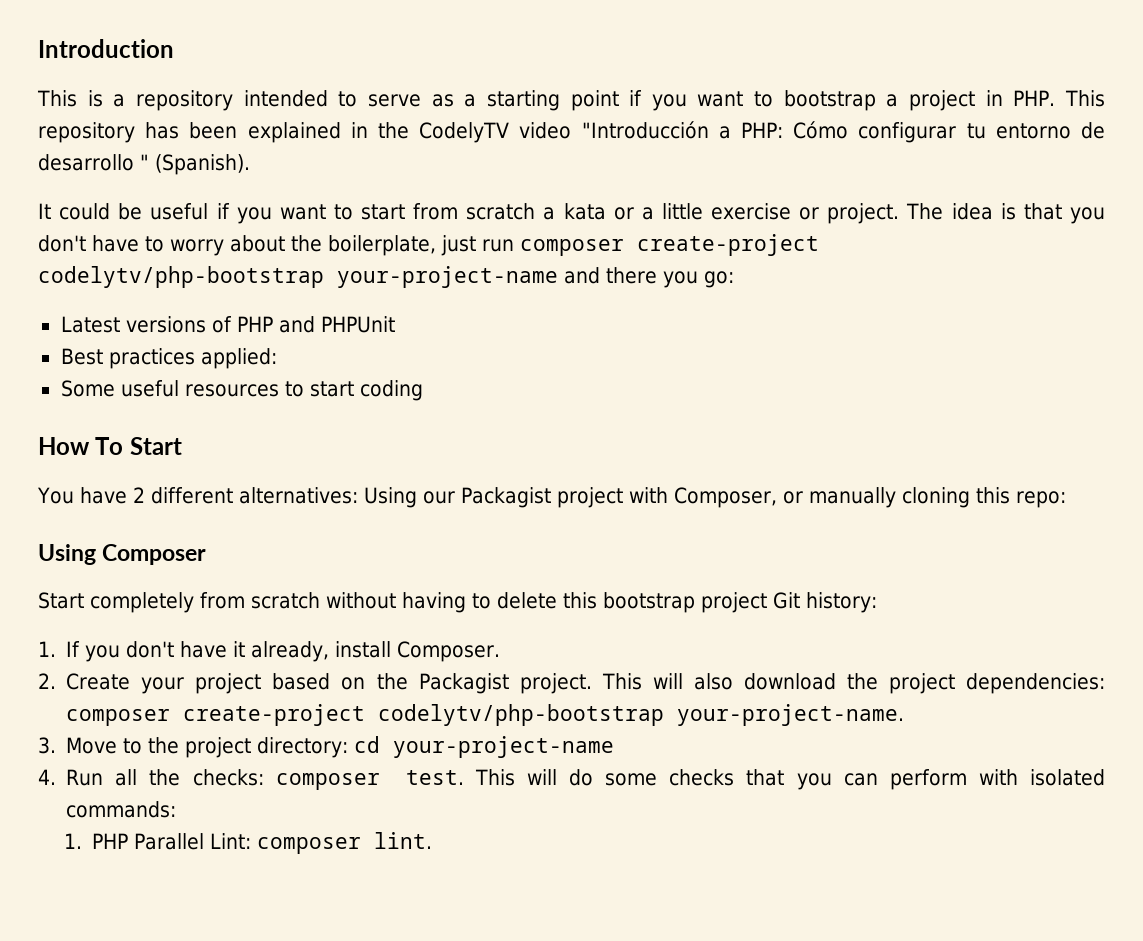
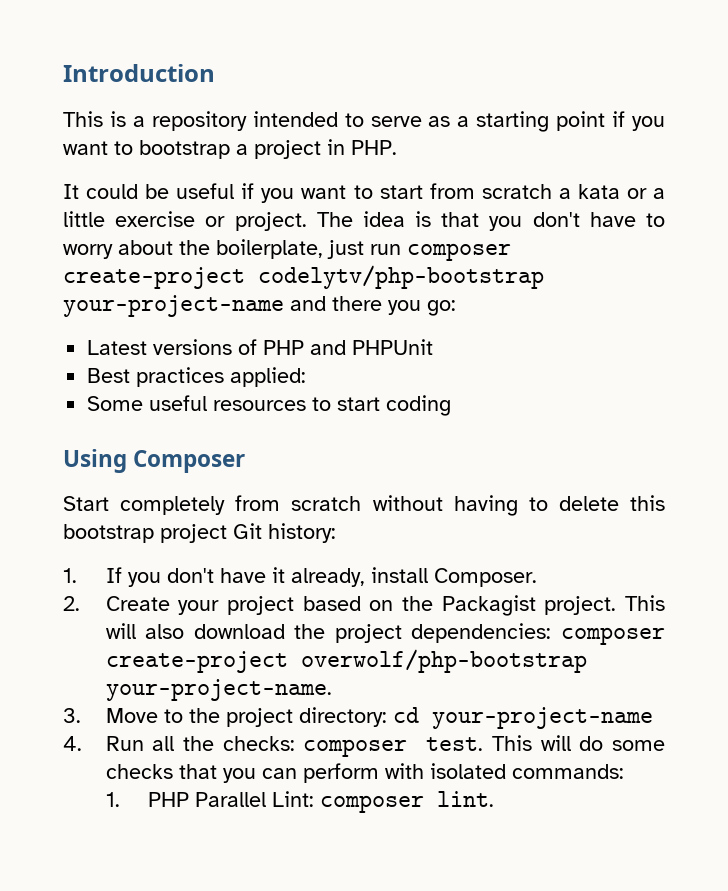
[1065,90,1105,107] [38,121,1106,143] [38,154,250,175] This repository has been explained in the CodelyTV video "Introducción a PHP: Cómo configurar tu entorno de desarrollo " (Spanish). -> (397, 147) none
[38,437,182,455] [37,487,1066,508] // How To Start // You have 2 different alternatives: Using our Packagist project with Composer, or manually cloning this repo: -> (452, 405) none
[378,704,665,726] codelytv/php-bootstrap -> [300,649,587,673] overwolf/php-bootstrap

